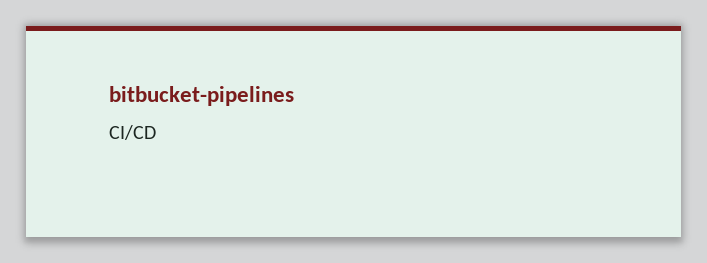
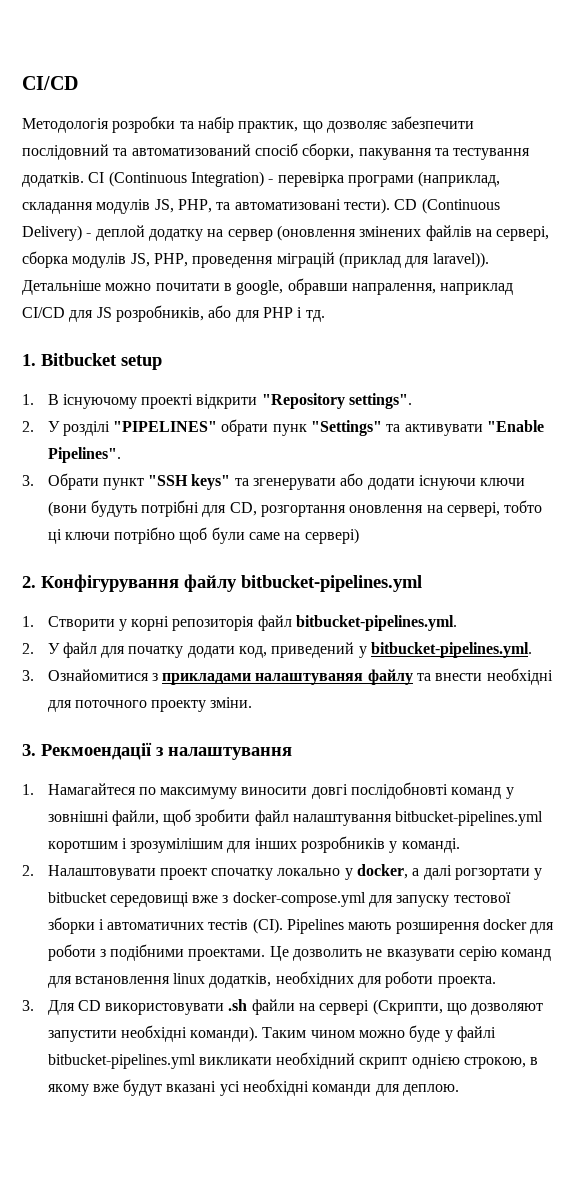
[109,86,294,106] [109,125,156,140] bitbucket-pipelines // CI/CD -> [22,76,78,90] [22,116,475,133] [22,143,531,160] [22,171,501,187] [22,198,500,214] [22,225,550,241] [22,251,489,268] [22,278,514,295] [22,305,325,322] [22,353,162,370] [22,393,413,409] [22,419,545,436] [47,447,121,463] [22,473,526,490] [47,500,543,517] [47,527,359,544] [22,574,422,592] [22,615,458,631] [22,642,533,658] [22,668,553,685] [47,697,253,712] [22,742,292,760] [22,782,514,799] [47,809,544,826] [47,836,460,853] [22,864,543,880] [47,892,511,907] [47,917,555,934] [47,944,552,961] [47,971,496,988] [22,999,544,1015] [47,1025,497,1042] [47,1052,539,1069] [47,1079,460,1096] CI/CD // Методологія розробки та набір практик, що дозволяє забезпечити послідовний та автоматизований спосіб сборки, пакування та тестування додатків. CI (Continuous Integration) - перевірка програми (наприклад, складання модулів JS, PHP, та автоматизовані тести). CD (Continuous Delivery) - деплой додатку на сервер (оновлення змінених файлів на сервері, сборка модулів JS, PHP, проведення міграцій (приклад для laravel)). Детальніше можно почитати в google, обравши напралення, наприклад CI/CD для JS розробників, або для PHP і тд. // 1. Bitbucket setup // 1. В існуючому проекті відкрити "Repository settings". // 2. У розділі "PIPELINES" обрати пунк "Settings" та активувати "Enable Pipelines". // 3. Обрати пункт "SSH keys" та згенерувати або додати існуючи ключи (вони будуть потрібні для CD, розгортання оновлення на сервері, тобто ці ключи потрібно щоб були саме на сервері) // 2. Конфігурування файлу bitbucket-pipelines.yml // 1. Створити у корні репозиторія файл bitbucket-pipelines.yml. // 2. У файл для початку додати код, приведений у bitbucket-pipelines.yml. // 3. Ознайомитися з прикладами налаштуваняя файлу та внести необхідні для поточного проекту зміни. // 3. Рекмоендації з налаштування // 1. Намагайтеся по максимуму виносити довгі послідобновті команд у зовнішні файли, щоб зробити файл налаштування bitbucket-pipelines.yml коротшим і зрозумілішим для інших розробників у команді. // 2. Налаштовувати проект спочатку локально у docker, а далі рогзортати у bitbucket середовищі вже з docker-compose.yml для запуску тестової зборки і автоматичних тестів (CI). Pipelines мають розширення docker для роботи з подібними проектами. Це дозволить не вказувати серію команд для встановлення linux додатків, необхідних для роботи проекта. // 3. Для CD використовувати .sh файли на сервері (Скрипти, що дозволяют запустити необхідні команди). Таким чином можно буде у файлі bitbucket-pipelines.yml викликати необхідний скрипт однією строкою, в якому вже будут вказані усі необхідні команди для деплою.

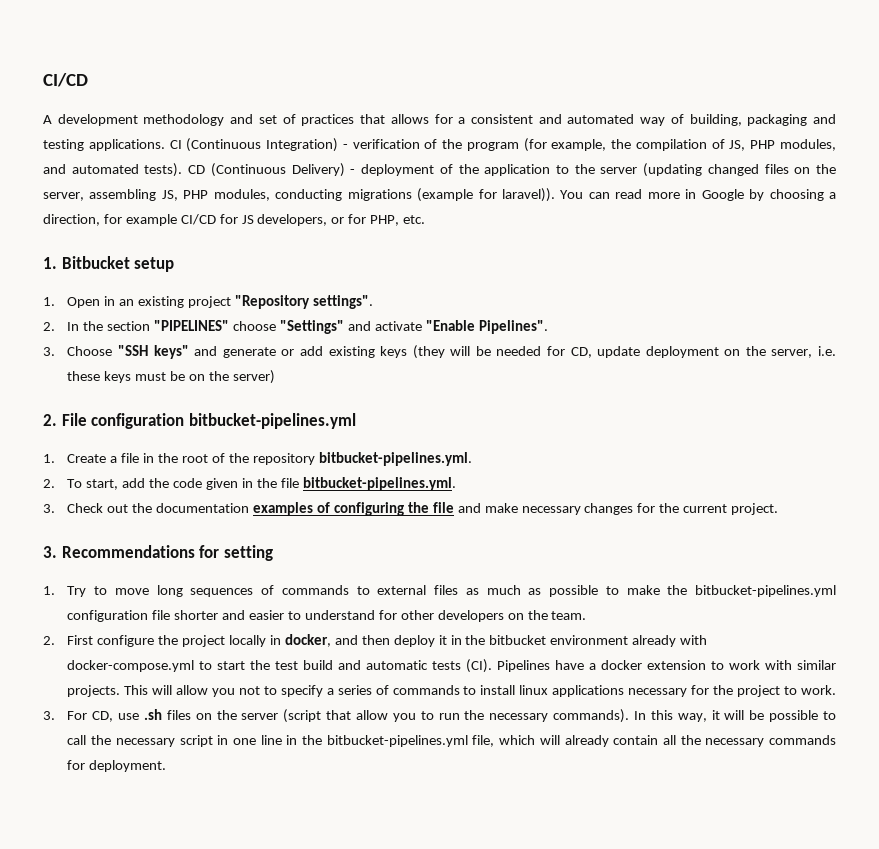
[22,116,475,133] [22,143,531,160] [22,171,501,187] [22,198,500,214] [22,225,550,241] [22,251,489,268] [22,278,514,295] [22,305,325,322] [22,353,162,370] [22,393,413,409] [22,419,545,436] [47,447,121,463] [22,473,526,490] [47,500,543,517] [47,527,359,544] [22,574,237,592] Методологія розробки та набір практик, що дозволяє забезпечити послідовний та автоматизований спосіб сборки, пакування та тестування додатків. CI (Continuous Integration) - перевірка програми (наприклад, складання модулів JS, PHP, та автоматизовані тести). CD (Continuous Delivery) - деплой додатку на сервер (оновлення змінених файлів на сервері, сборка модулів JS, PHP, проведення міграцій (приклад для laravel)). Детальніше можно почитати в google, обравши напралення, наприклад CI/CD для JS розробників, або для PHP і тд. // 1. Bitbucket setup // 1. В існуючому проекті відкрити "Repository settings". // 2. У розділі "PIPELINES" обрати пунк "Settings" та активувати "Enable Pipelines". // 3. Обрати пункт "SSH keys" та згенерувати або додати існуючи ключи (вони будуть потрібні для CD, розгортання оновлення на сервері, тобто ці ключи потрібно щоб були саме на сервері) // 2. Конфігурування файлу -> [43,114,836,126] [43,138,836,152] [43,163,836,177] [43,188,837,202] [43,214,426,226] [43,256,175,272] [43,295,373,309] [43,320,548,334] [43,345,837,359] [67,370,275,384] [43,413,185,429] A development methodology and set of practices that allows for a consistent and automated way of building, packaging and testing applications. CI (Continuous Integration) - verification of the program (for example, the compilation of JS, PHP modules, and automated tests). CD (Continuous Delivery) - deployment of the application to the server (updating changed files on the server, assembling JS, PHP modules, conducting migrations (example for laravel)). You can read more in Google by choosing a direction, for example CI/CD for JS developers, or for PHP, etc. // 1. Bitbucket setup // 1. Open in an existing project "Repository settings". // 2. In the section "PIPELINES" choose "Settings" and activate "Enable Pipelines". // 3. Choose "SSH keys" and generate or add existing keys (they will be needed for CD, update deployment on the server, i.e. these keys must be on the server) // 2. File configuration
[47,615,458,631] [22,642,533,658] [22,668,553,685] [47,697,253,712] [22,742,292,760] [22,782,514,799] [47,809,544,826] [47,836,460,853] [22,864,543,880] [47,892,511,907] [47,917,555,934] [47,944,552,961] [47,971,496,988] [22,999,544,1015] [47,1025,497,1042] [47,1052,539,1069] [47,1079,460,1096] Створити у корні репозиторія файл bitbucket-pipelines.yml. // 2. У файл для початку додати код, приведений у bitbucket-pipelines.yml. // 3. Ознайомитися з прикладами налаштуваняя файлу та внести необхідні для поточного проекту зміни. // 3. Рекмоендації з налаштування // 1. Намагайтеся по максимуму виносити довгі послідобновті команд у зовнішні файли, щоб зробити файл налаштування bitbucket-pipelines.yml коротшим і зрозумілішим для інших розробників у команді. // 2. Налаштовувати проект спочатку локально у docker, а далі рогзортати у bitbucket середовищі вже з docker-compose.yml для запуску тестової зборки і автоматичних тестів (CI). Pipelines мають розширення docker для роботи з подібними проектами. Це дозволить не вказувати серію команд для встановлення linux додатків, необхідних для роботи проекта. // 3. Для CD використовувати .sh файли на сервері (Скрипти, що дозволяют запустити необхідні команди). Таким чином можно буде у файлі bitbucket-pipelines.yml викликати необхідний скрипт однією строкою, в якому вже будут вказані усі необхідні команди для деплою. -> [67,452,472,466] [43,477,456,491] [43,502,779,516] [43,545,273,561] [43,585,836,597] [67,610,587,622] [43,634,708,647] [67,659,836,673] [67,685,836,697] [43,709,836,723] [67,735,837,747] [67,760,167,772] Create a file in the root of the repository bitbucket-pipelines.yml. // 2. To start, add the code given in the file bitbucket-pipelines.yml. // 3. Check out the documentation examples of configuring the file and make necessary changes for the current project. // 3. Recommendations for setting // 1. Try to move long sequences of commands to external files as much as possible to make the bitbucket-pipelines.yml configuration file shorter and easier to understand for other developers on the team. // 2. First configure the project locally in docker, and then deploy it in the bitbucket environment already with docker-compose.yml to start the test build and automatic tests (CI). Pipelines have a docker extension to work with similar projects. This will allow you not to specify a series of commands to install linux applications necessary for the project to work. // 3. For CD, use .sh files on the server (script that allow you to run the necessary commands). In this way, it will be possible to call the necessary script in one line in the bitbucket-pipelines.yml file, which will already contain all the necessary commands for deployment.

